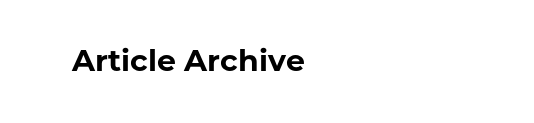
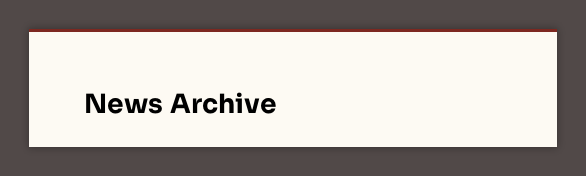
[71,47,176,71] Article -> [84,93,163,114] News

